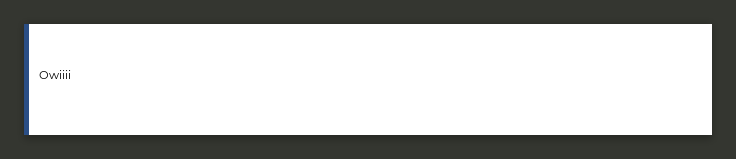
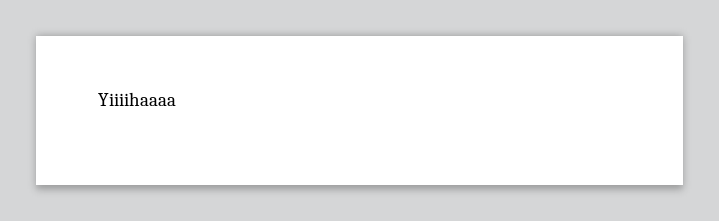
[39,70,71,79] Owiiii -> [98,92,176,106] Yiiiihaaaa

